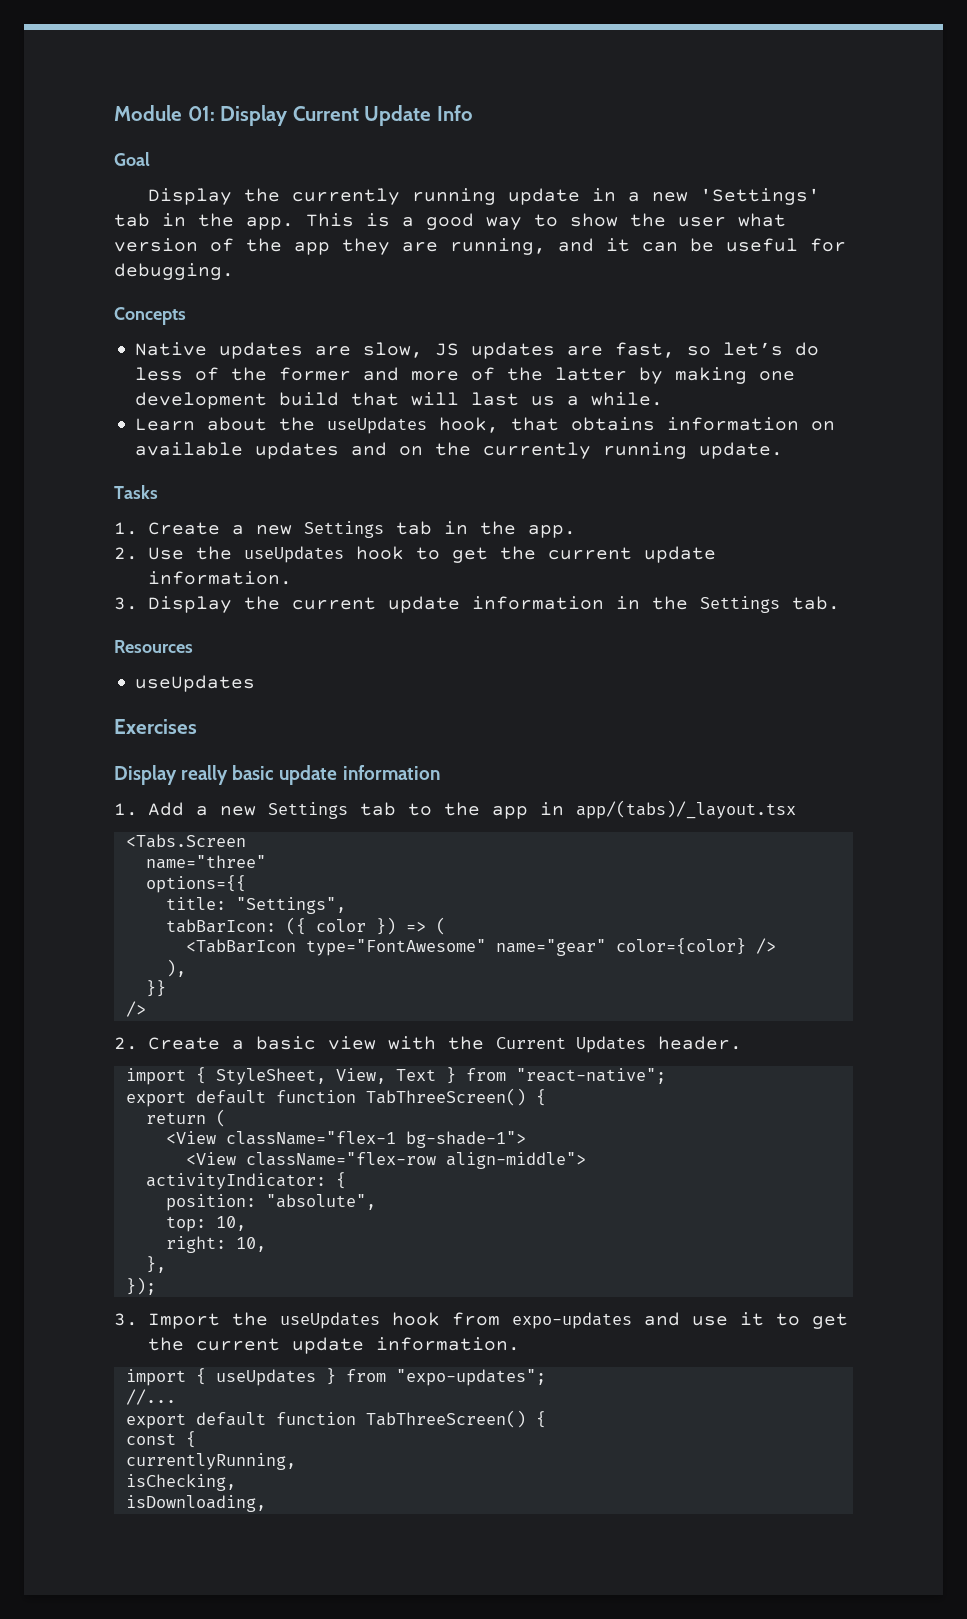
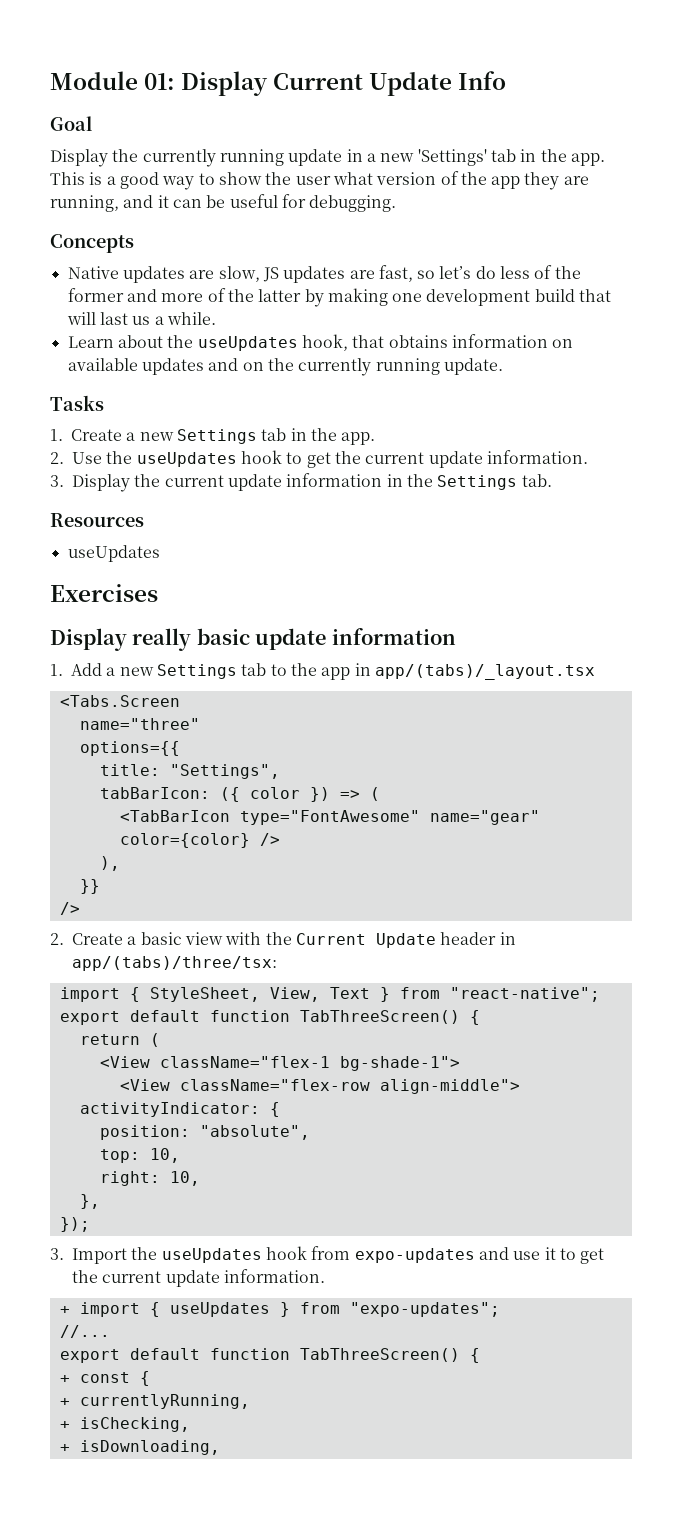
[575,1036,742,1053] Updates header. -> [375,932,516,948] [72,956,277,971] Update header in app/(tabs)/three/tsx:
(520, 1344) none -> [59,1306,70,1314] +
(546, 1419) none -> [59,1375,70,1383] +
(196, 1439) none -> [59,1398,70,1406] +
(296, 1461) none -> [59,1421,70,1429] +
(236, 1482) none -> [59,1444,70,1452] +

